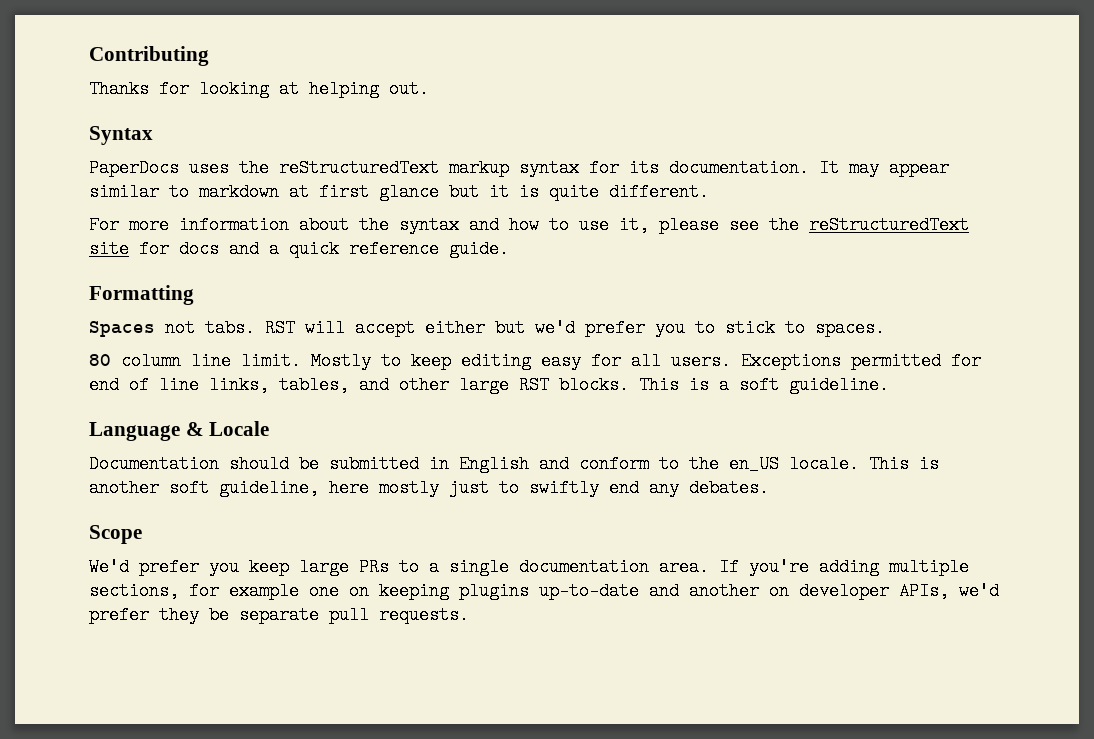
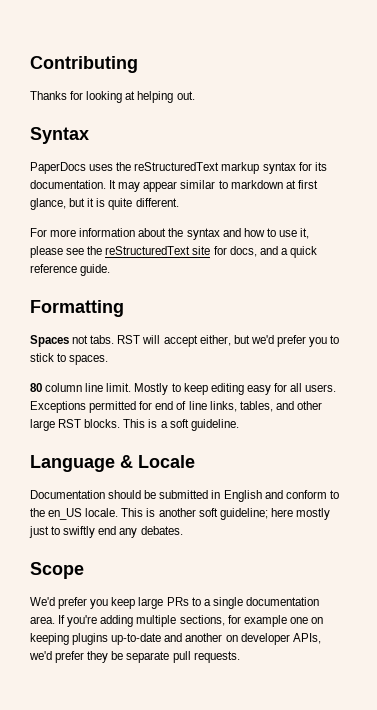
[379,183,439,201] glance -> [30,198,66,210] glance,
[179,240,219,258] docs -> [229,246,257,257] docs,
[425,319,485,337] either -> [199,335,231,346] either,
[219,479,319,497] guideline, -> [219,508,268,520] guideline;

